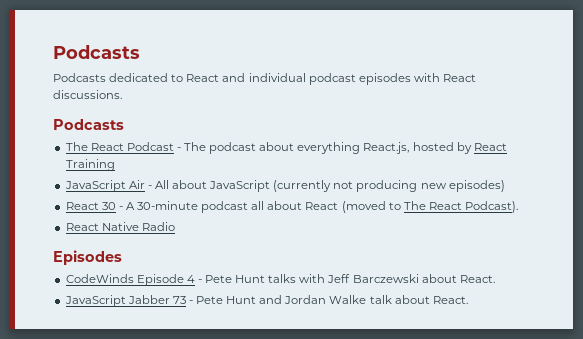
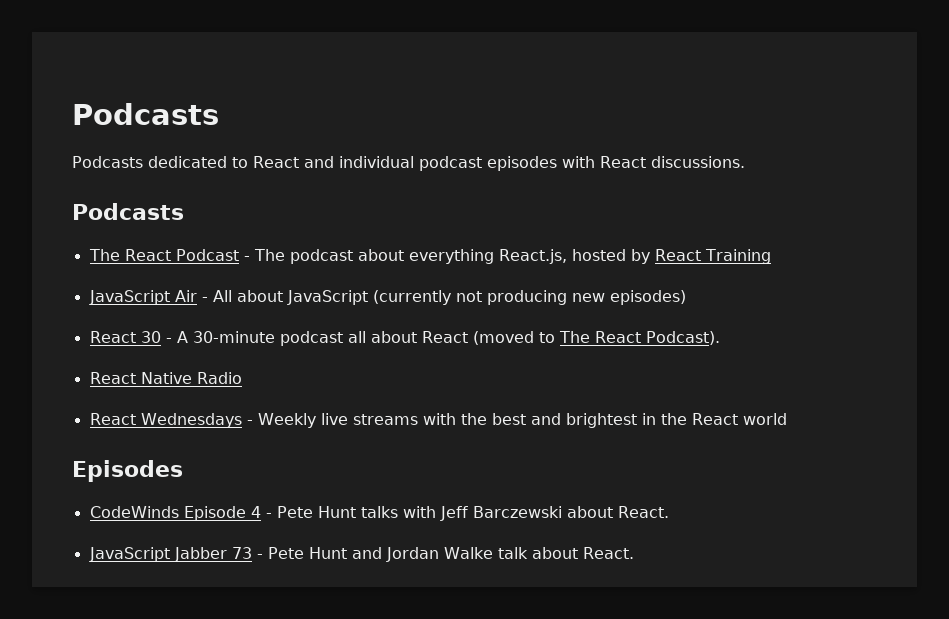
(175, 226) none -> [89,413,787,428] // React Wednesdays - Weekly live streams with the best and brightest in the React world

